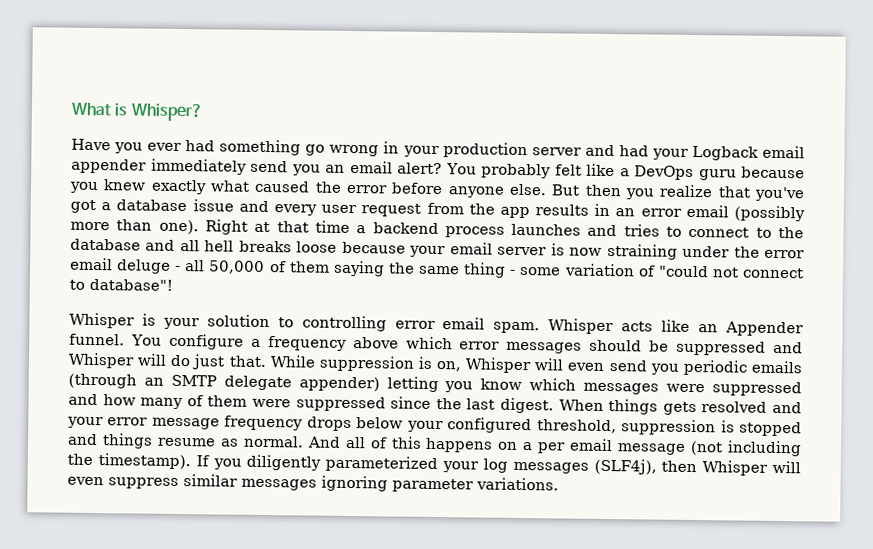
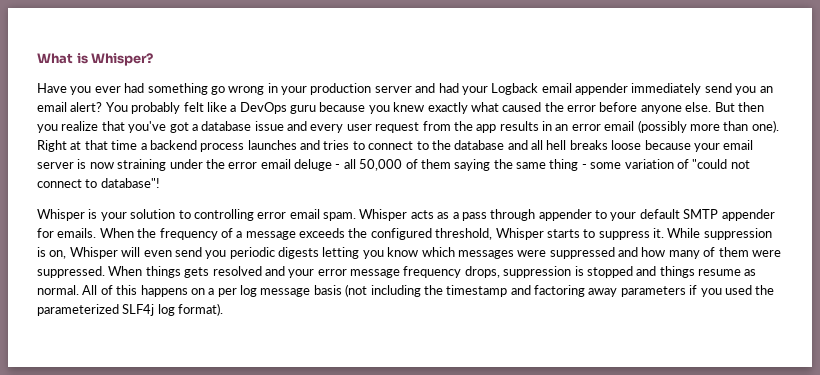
[661,319,804,337] [69,333,803,356] [68,352,267,370] like an Appender funnel. You configure a frequency above which error messages should be suppressed and Whisper will do just that. -> [437,209,775,221] [37,228,664,240] as a pass through appender to your default SMTP appender for emails. When the frequency of a message exceeds the configured threshold, Whisper starts to suppress it.
[751,360,803,374] [68,373,380,392] emails (through an SMTP delegate appender) -> [278,247,319,259] digests
[295,396,554,414] suppressed since the last digest. -> [37,266,105,278] suppressed.
[306,416,617,434] drops below your configured threshold, -> [464,266,500,278] drops,
[306,436,366,449] And all -> [82,285,98,295] All
[569,438,802,457] [67,453,802,476] [67,474,559,493] email message (not including the timestamp). If you diligently parameterized your log messages (SLF4j), then Whisper will even suppress similar messages ignoring parameter variations. -> [240,284,775,297] [37,303,224,316] log message basis (not including the timestamp and factoring away parameters if you used the parameterized SLF4j log format).

